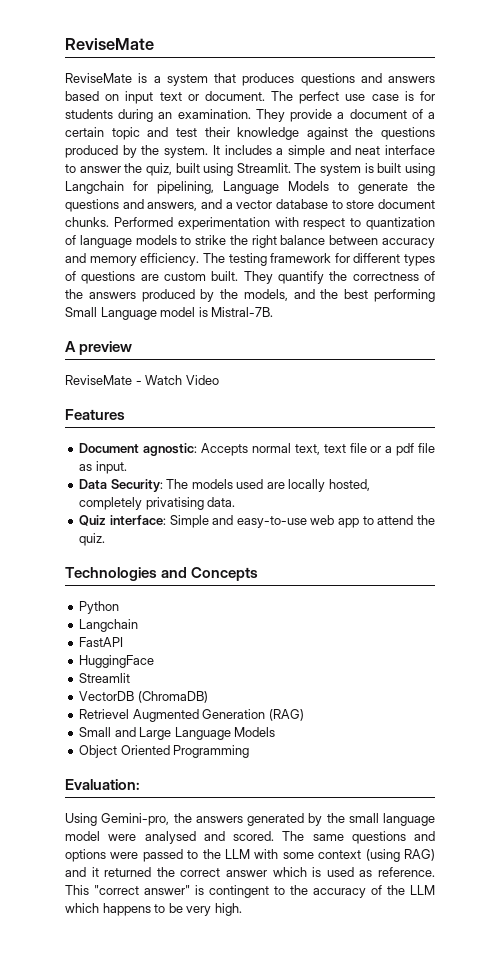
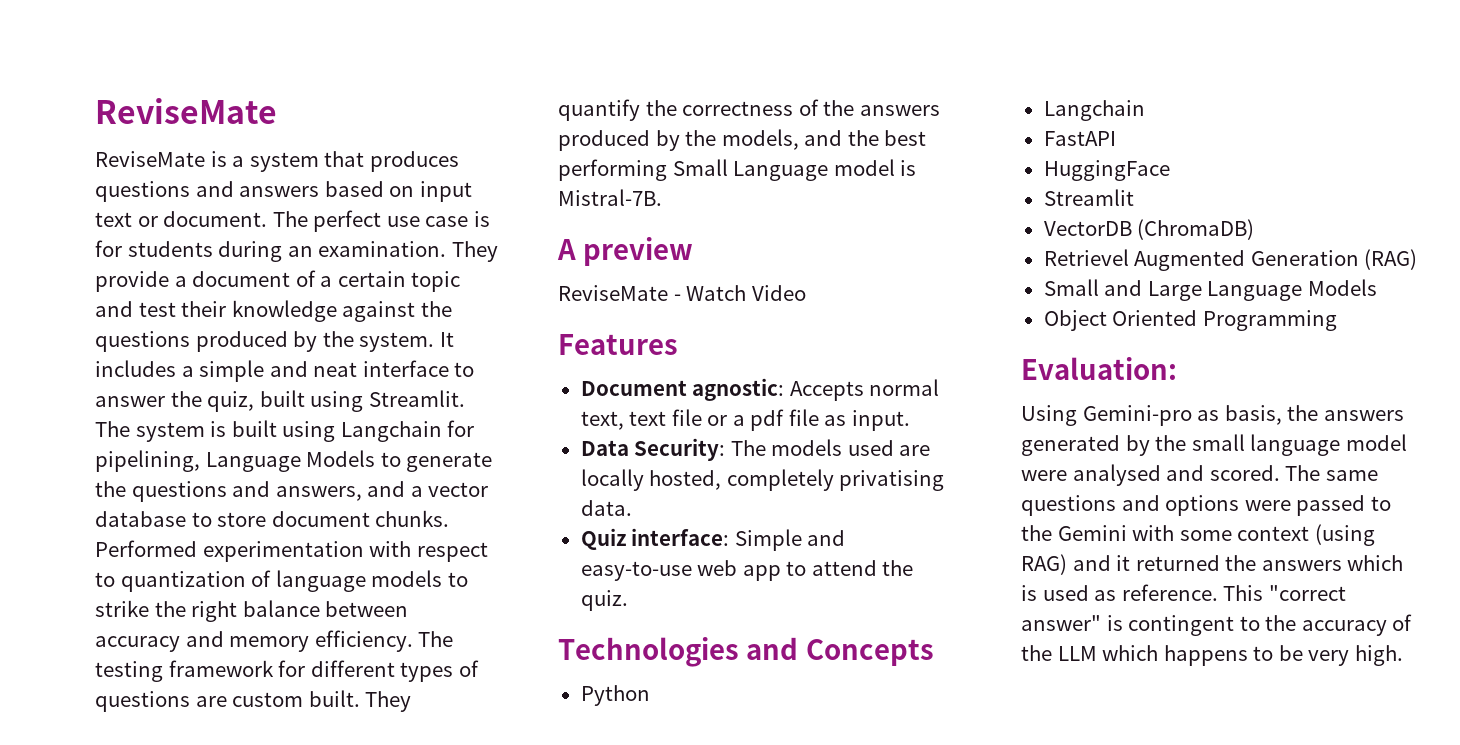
[101,813,170,826] Gemini-pro, -> [1082,405,1282,426] Gemini-pro as basis,
[225,849,250,859] LLM -> [1057,525,1127,541] Gemini
[180,868,267,877] correct answer -> [1261,560,1342,571] answers

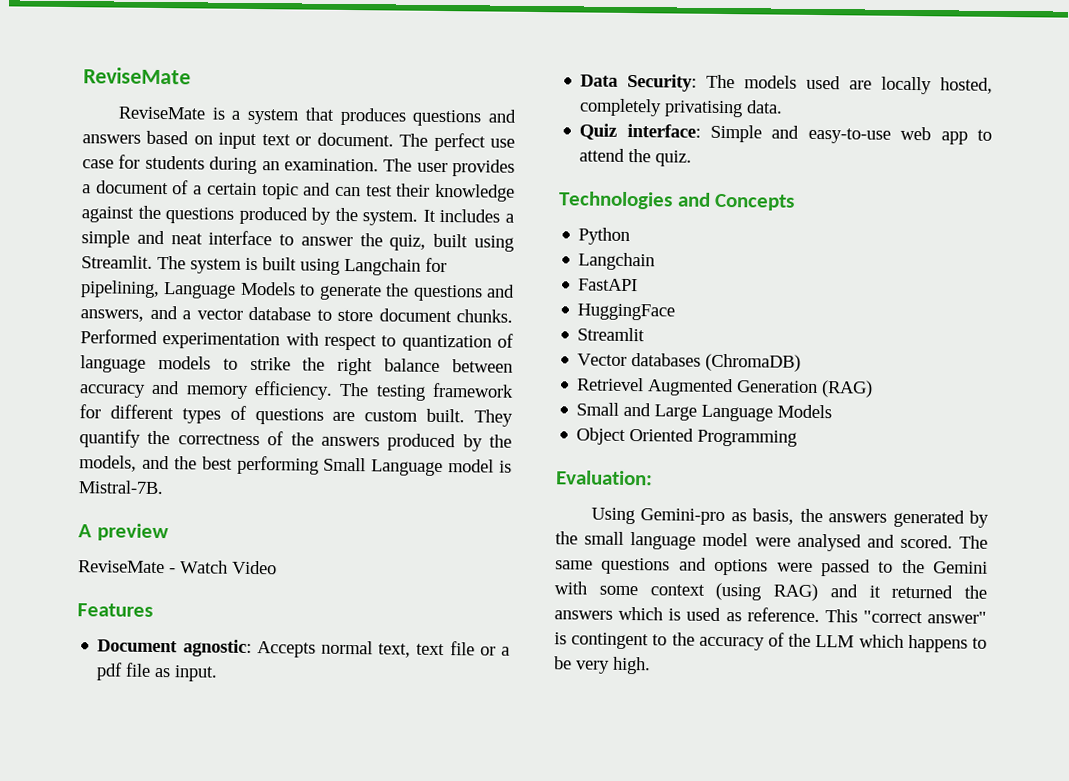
[473,211,490,227] is -> (114, 164) none
[451,241,498,262] [95,271,169,292] They provide -> [383,158,515,177] The user provides
(133, 309) none -> [334,186,361,197] can
[1043,221,1132,236] VectorDB -> [577,353,702,367] Vector databases

